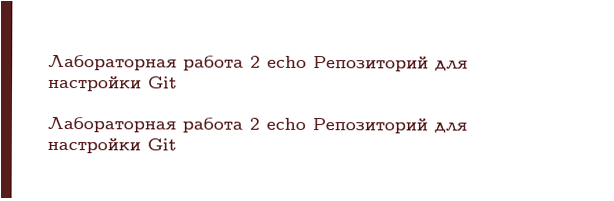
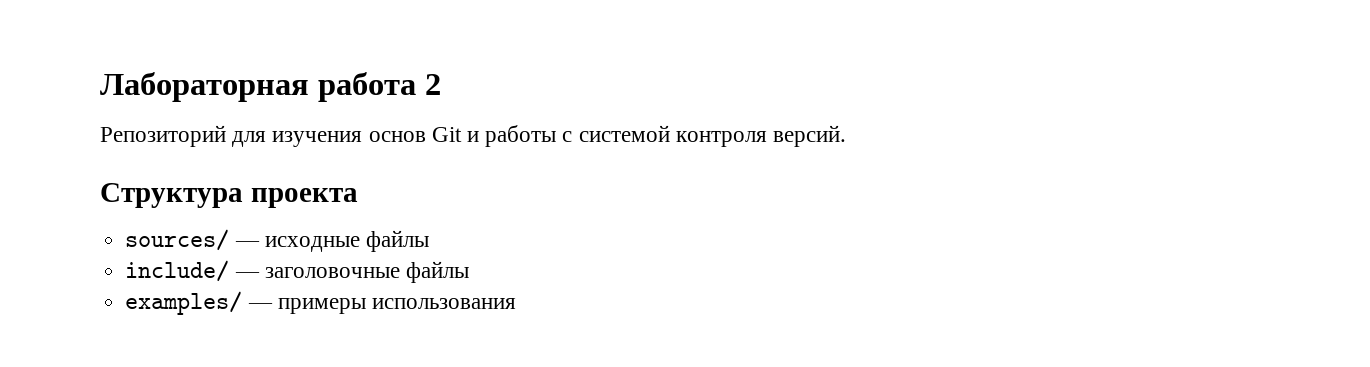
[48,54,468,72] [48,75,178,92] [47,116,467,134] [47,137,177,154] Лабораторная работа 2 echo Репозиторий для настройки Git // Лабораторная работа 2 echo Репозиторий для настройки Git -> [100,72,441,102] [100,125,847,147] [100,183,358,208] [125,229,429,252] [125,260,469,283] [125,291,516,315] Лабораторная работа 2 // Репозиторий для изучения основ Git и работы с системой контроля версий. // Структура проекта // sources/ — исходные файлы // include/ — заголовочные файлы // examples/ — примеры использования

